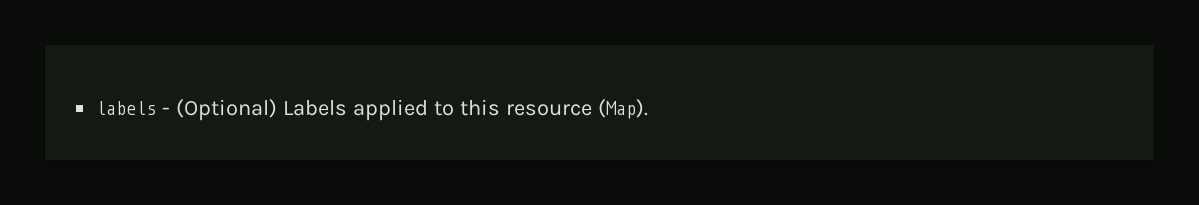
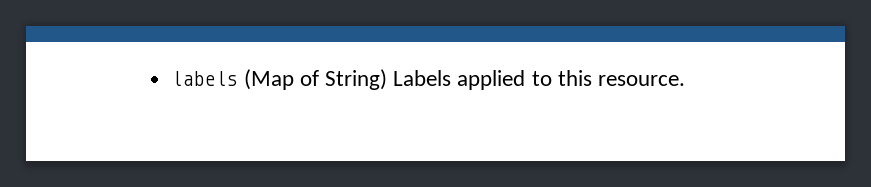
[162,99,278,121] - (Optional) -> [243,69,387,90] (Map of String)
[505,99,648,119] resource (Map). -> [597,75,685,86] resource.

